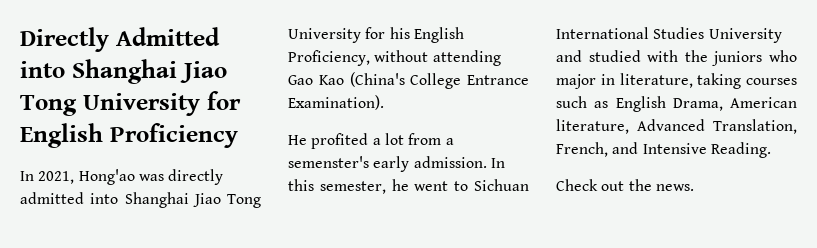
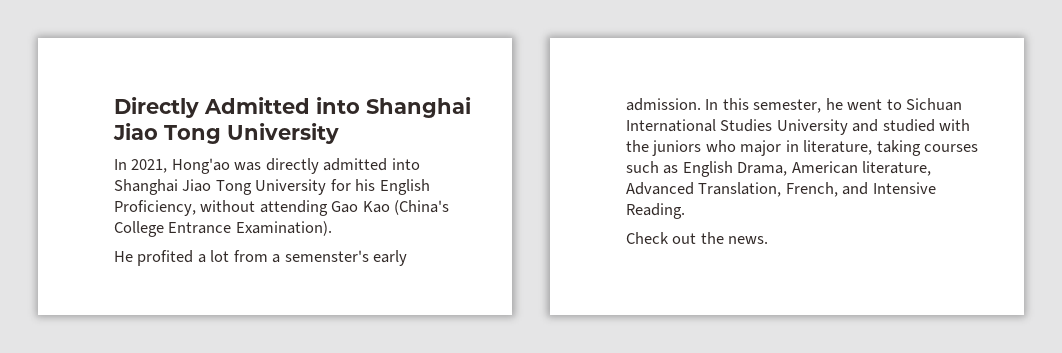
[206,91,241,110] [20,123,238,148] for English Proficiency -> (339, 133) none

